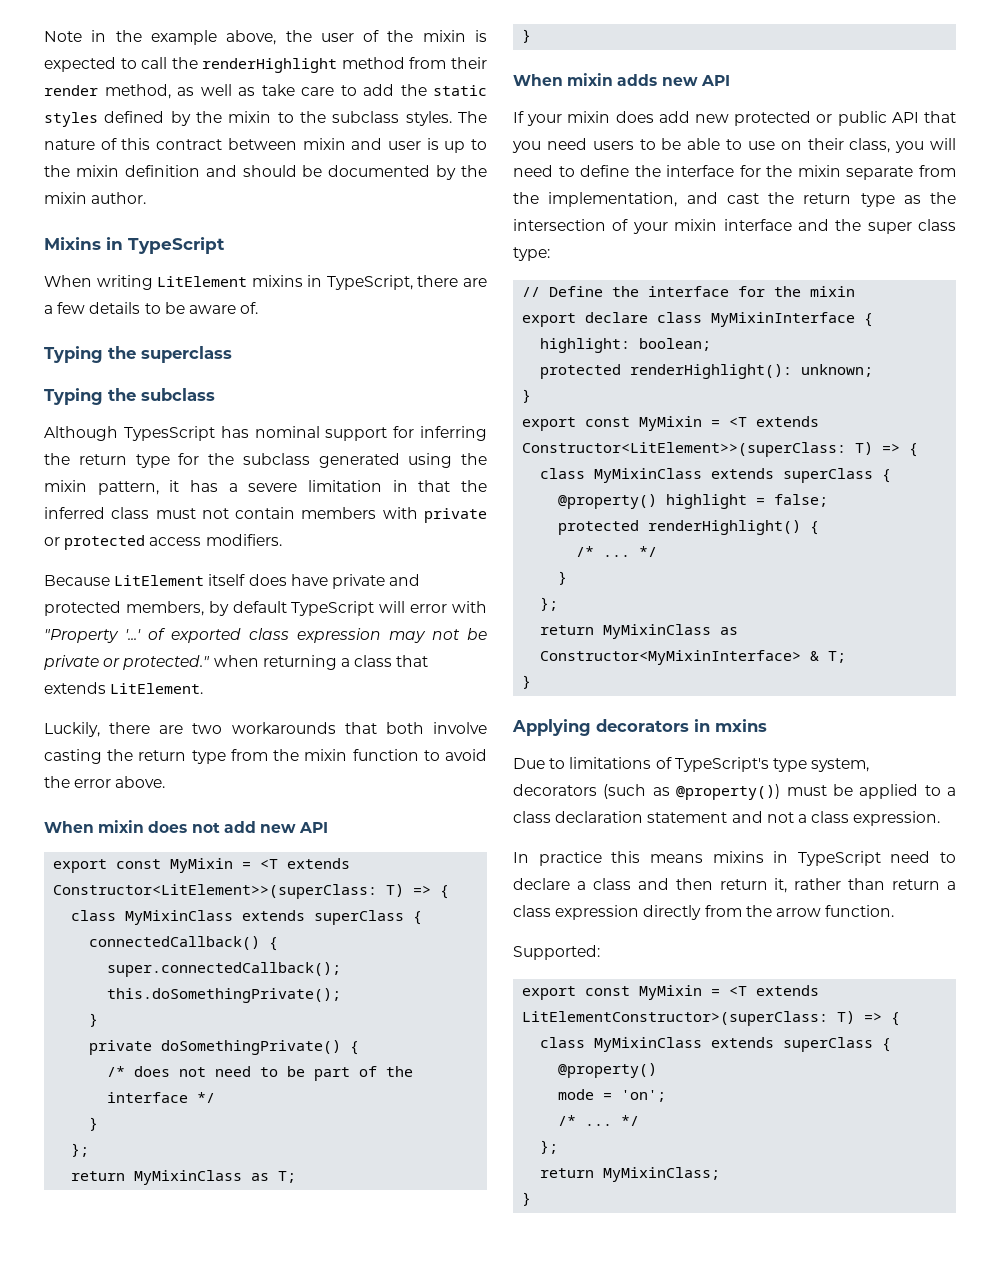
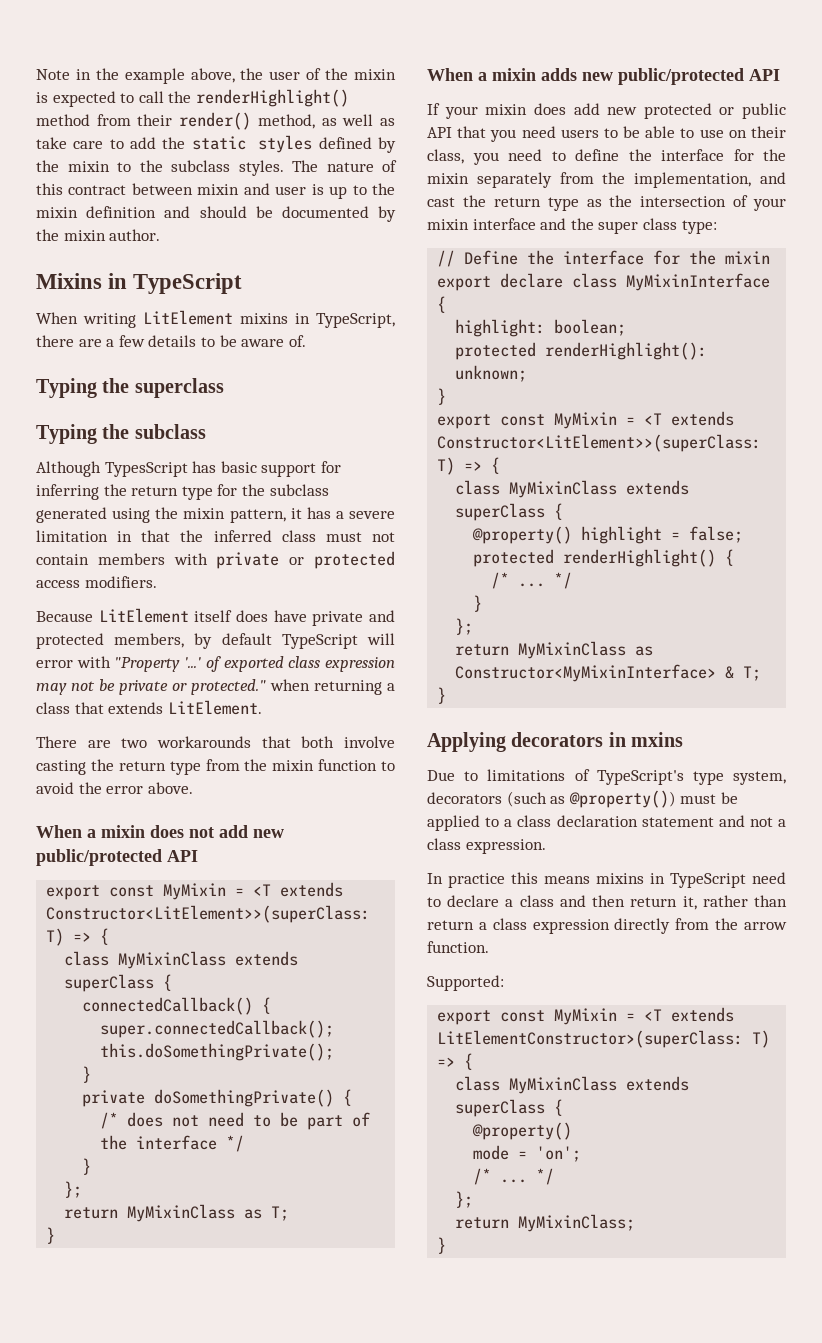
[202,58,338,73] renderHighlight -> [195,89,349,107] renderHighlight()
[44,85,98,96] render -> [179,112,252,130] render()
[254,426,320,438] nominal -> [220,461,257,473] basic
[44,722,151,737] Luckily, there -> [36,736,77,748] There
(94, 827) none -> [87,829,96,838] a
(296, 828) none -> [36,849,162,866] public/protected
(563, 80) none -> [478,72,487,81] a
(698, 81) none -> [618,68,744,85] public/protected
[930,138,956,150] will -> (499, 158) none
[846,166,914,180] separate -> [476,172,552,188] separately

